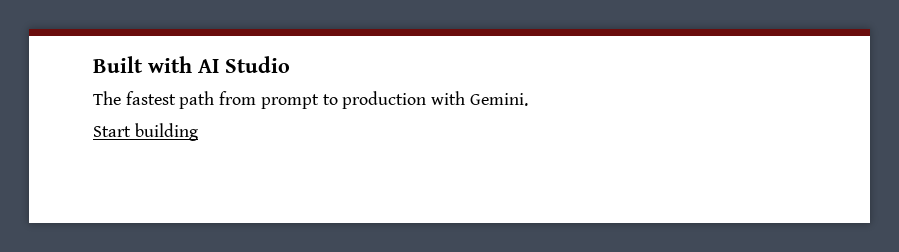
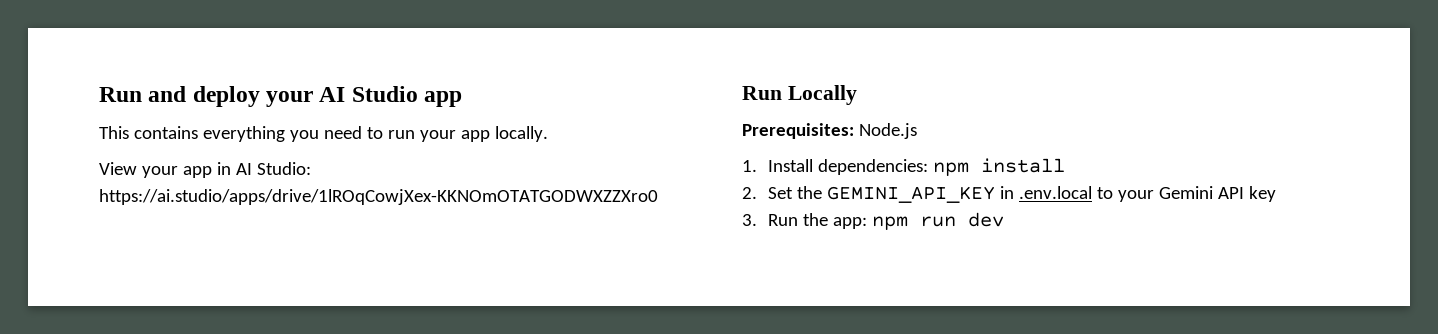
[93,56,290,73] [93,91,528,109] [93,123,198,141] Built with AI Studio // The fastest path from prompt to production with Gemini. // Start building -> [99,86,463,107] [99,126,548,142] [99,162,311,178] [99,189,658,205] [742,85,857,105] [742,123,917,139] [742,158,1065,176] [742,186,1276,203] [742,212,1004,230] Run and deploy your AI Studio app // This contains everything you need to run your app locally. // View your app in AI Studio: https://ai.studio/apps/drive/1lROqCowjXex-KKNOmOTATGODWXZZXro0 // Run Locally // Prerequisites: Node.js // 1. Install dependencies: npm install // 2. Set the GEMINI_API_KEY in .env.local to your Gemini API key // 3. Run the app: npm run dev

